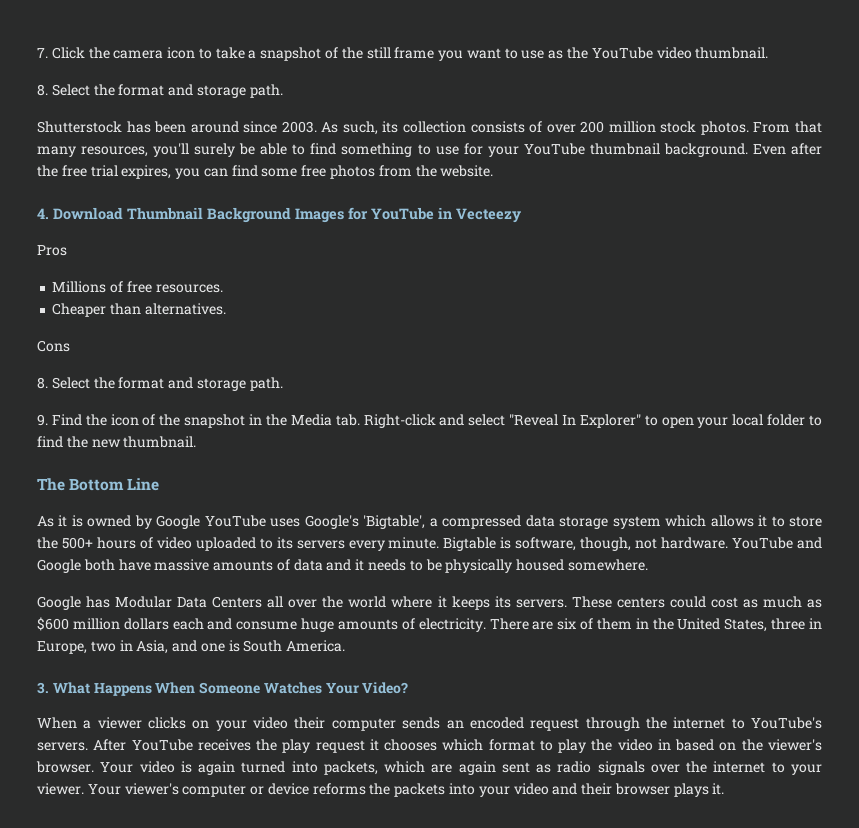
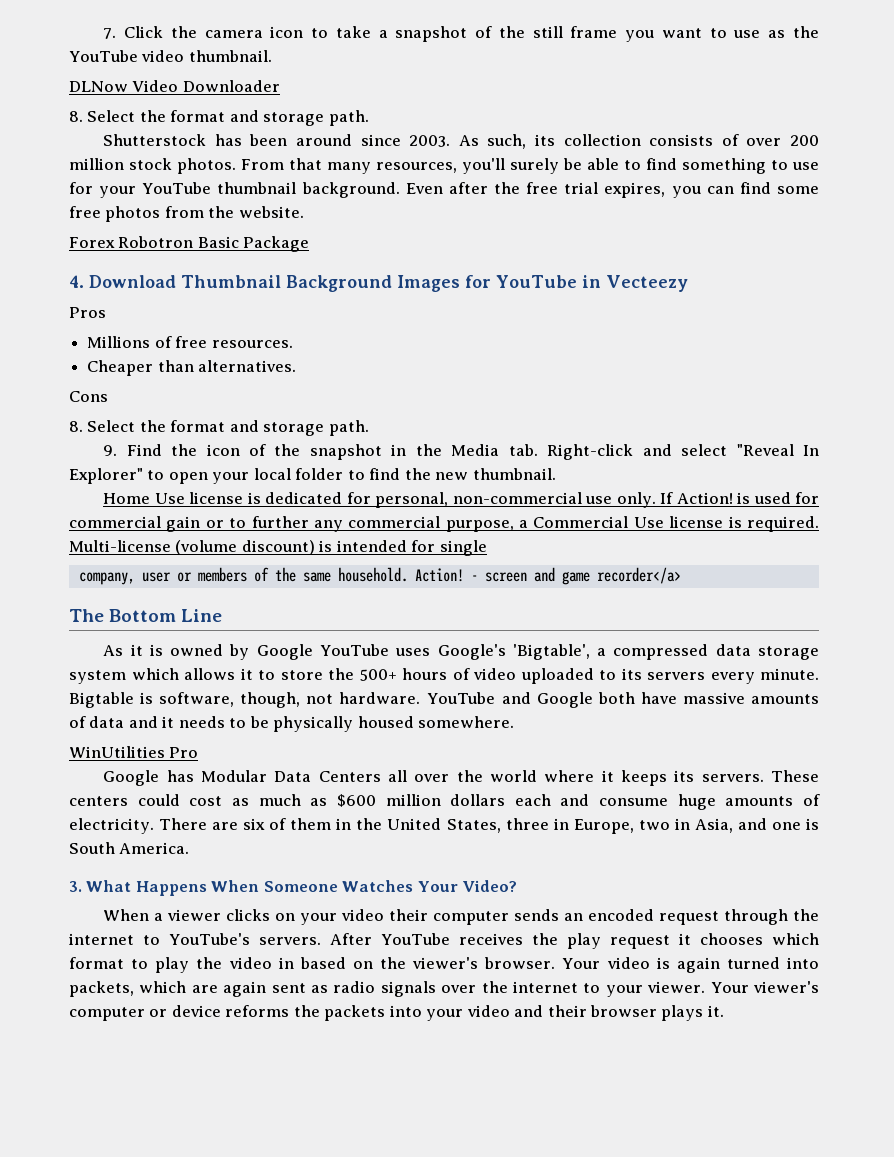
(769, 53) none -> [69,80,280,92] // DLNow Video Downloader
(494, 171) none -> [69,236,310,252] // Forex Robotron Basic Package
(197, 442) none -> [103,492,820,508] [69,516,819,532] [69,540,487,556] [78,567,681,585] // Home Use license is dedicated for personal, non-commercial use only. If Action! is used for commercial gain or to further any commercial purpose, a Commercial Use license is required. Multi-license (volume discount) is intended for single // company, user or members of the same household. Action! - screen and game recorder</a>
(648, 565) none -> [69,746,199,758] // WinUtilities Pro

